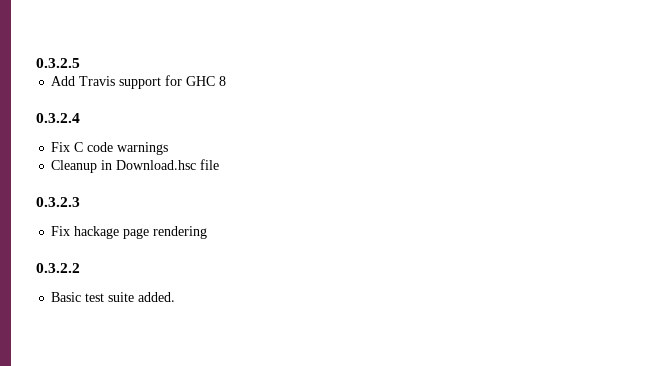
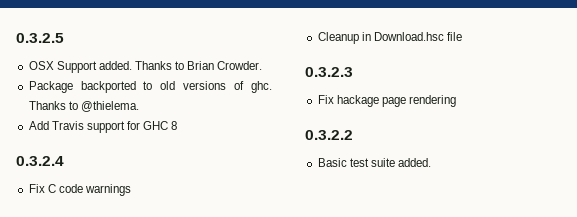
(80, 63) none -> [28,61,263,73] [28,81,273,93] [28,101,139,112] // OSX Support added. Thanks to Brian Crowder. // Package backported to old versions of ghc. Thanks to @thielema.

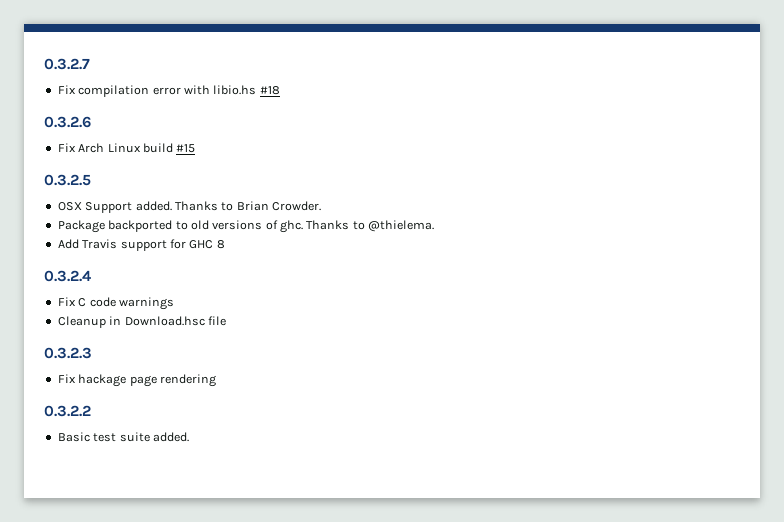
(16, 38) none -> [44,58,90,70] [57,85,280,97] [44,116,91,128] [57,143,196,153] 0.3.2.7 // Fix compilation error with libio.hs #18 // 0.3.2.6 // Fix Arch Linux build #15 //

